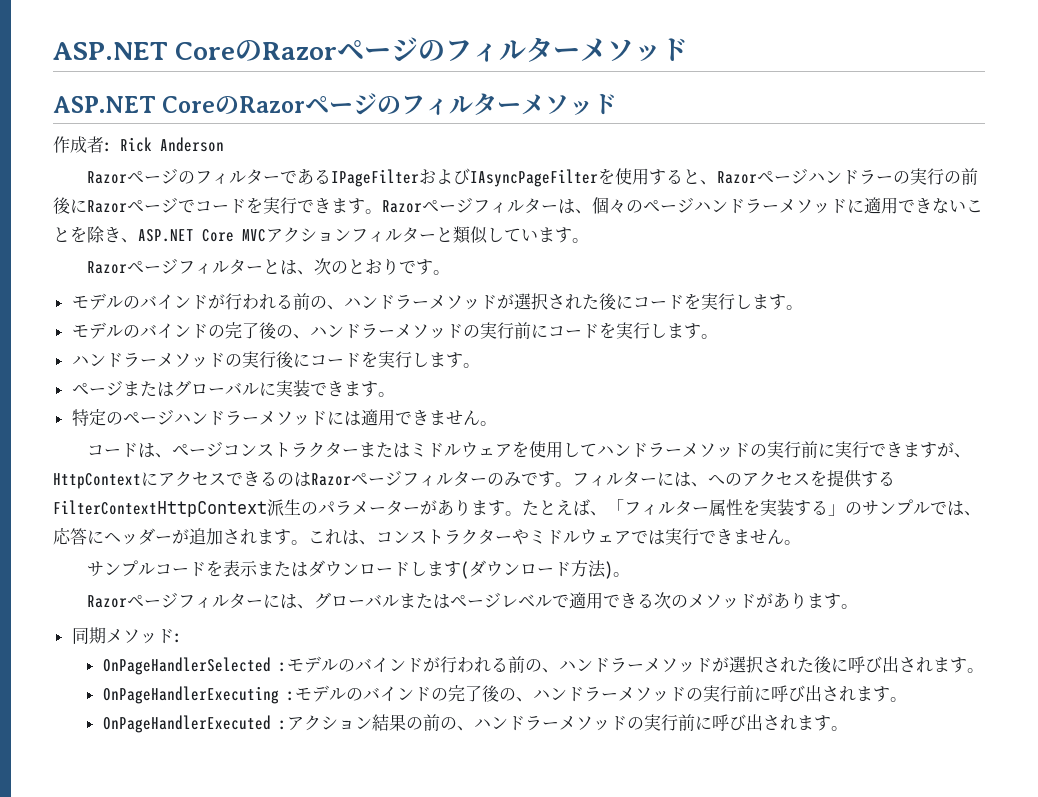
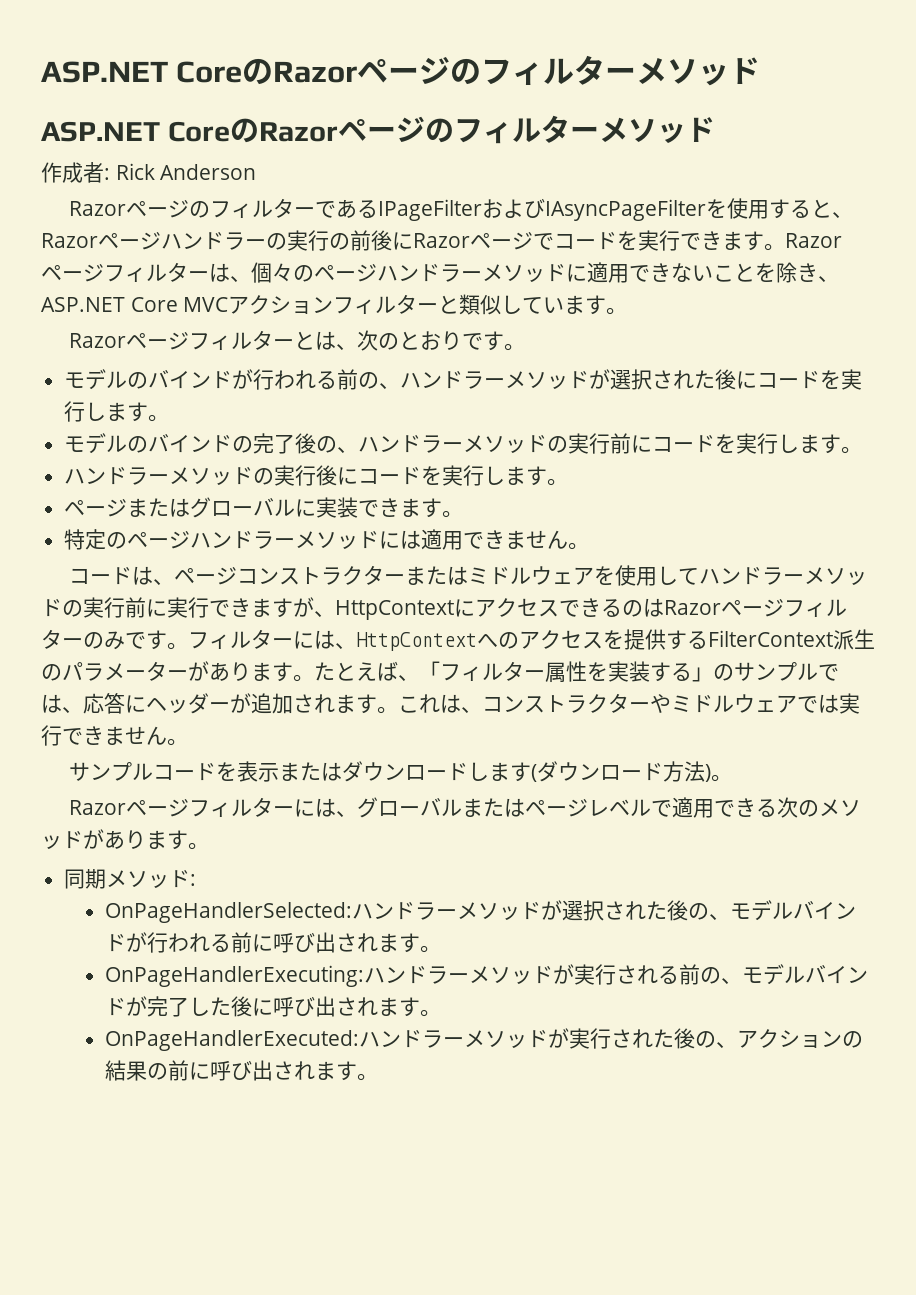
(708, 484) none -> [356,632,477,651] HttpContext
[53,500,267,517] FilterContextHttpContext -> [708,630,833,647] FilterContext
[102,656,984,675] [102,685,737,704] OnPageHandlerSelected :モデルのバインドが行われる前の、ハンドラーメソッドが選択された後に呼び出されます。 // OnPageHandlerExecuting :モデルのバインドの完了後の、ハンドラーメソッドの実行 -> [104,900,856,923] [104,932,231,953] OnPageHandlerSelected:ハンドラーメソッドが選択された後の、モデルバインドが行われる
[102,714,678,733] OnPageHandlerExecuted :アクション結果の前の、ハンドラーメソッドの実行 -> [104,964,868,987] [104,996,441,1017] [104,1028,863,1051] [104,1060,168,1081] OnPageHandlerExecuting:ハンドラーメソッドが実行される前の、モデルバインドが完了した後に呼び出されます。 // OnPageHandlerExecuted:ハンドラーメソッドが実行された後の、アクションの結果の

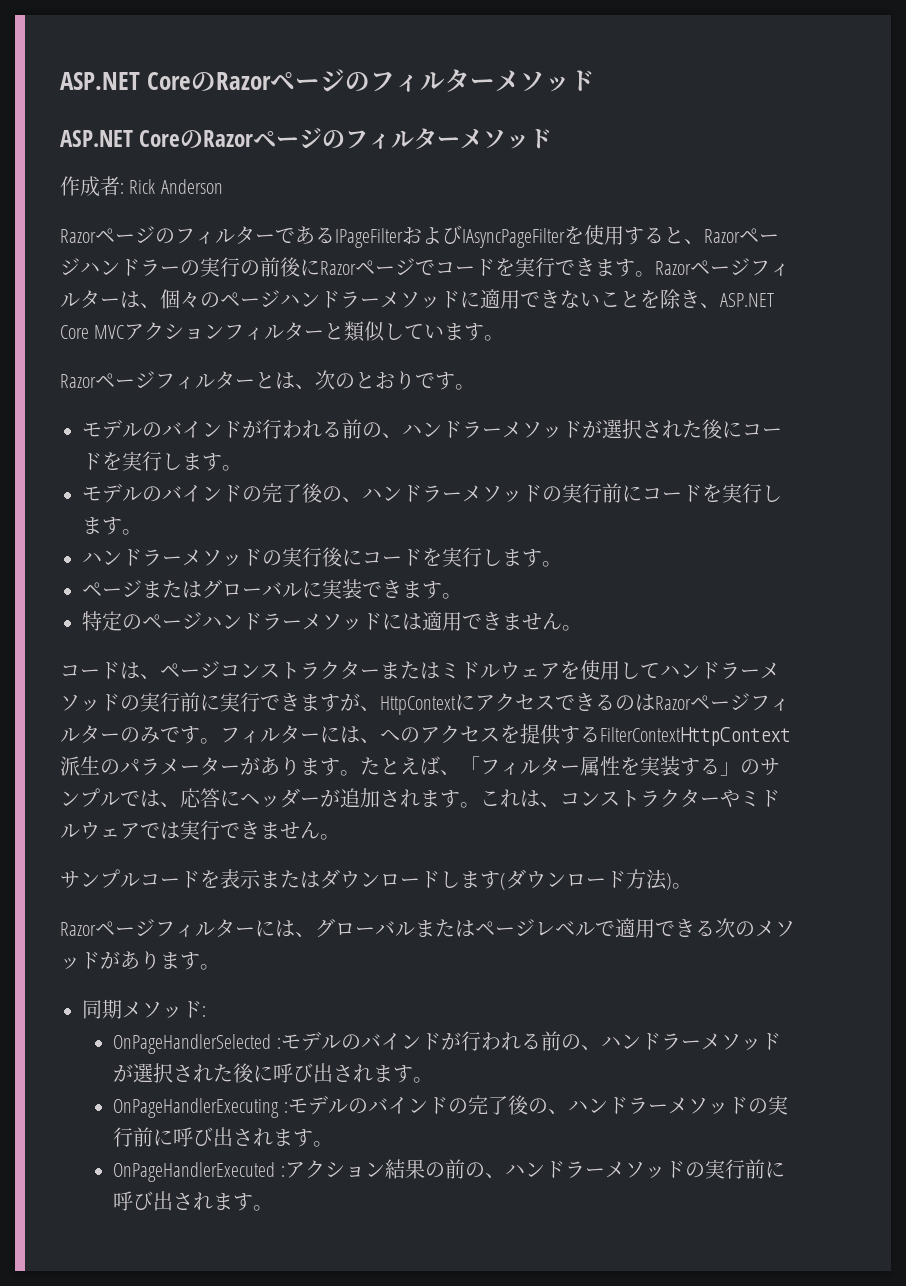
[356,632,477,651] HttpContext -> (380, 740) none
[708,630,833,647] FilterContext -> [600,727,790,746] FilterContextHttpContext
[104,900,856,923] [104,932,231,953] OnPageHandlerSelected:ハンドラーメソッドが選択された後の、モデルバインドが行われる -> [113,1031,781,1054] [113,1063,434,1083] [113,1095,788,1118] [113,1127,134,1147] OnPageHandlerSelected :モデルのバインドが行われる前の、ハンドラーメソッドが選択された後に呼び出されます。 // OnPageHandlerExecuting :モデルのバインドの完了後の、ハンドラーメソッドの実行
[104,964,868,987] [104,996,441,1017] [104,1028,863,1051] [104,1060,168,1081] OnPageHandlerExecuting:ハンドラーメソッドが実行される前の、モデルバインドが完了した後に呼び出されます。 // OnPageHandlerExecuted:ハンドラーメソッドが実行された後の、アクションの結果の -> [113,1159,745,1182] OnPageHandlerExecuted :アクション結果の前の、ハンドラーメソッドの実行

